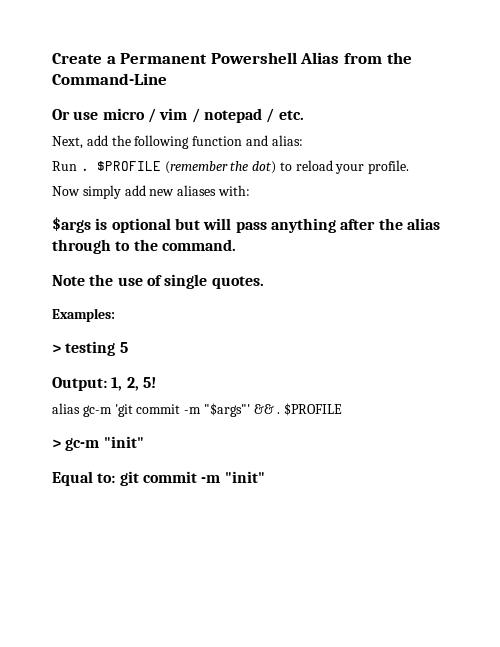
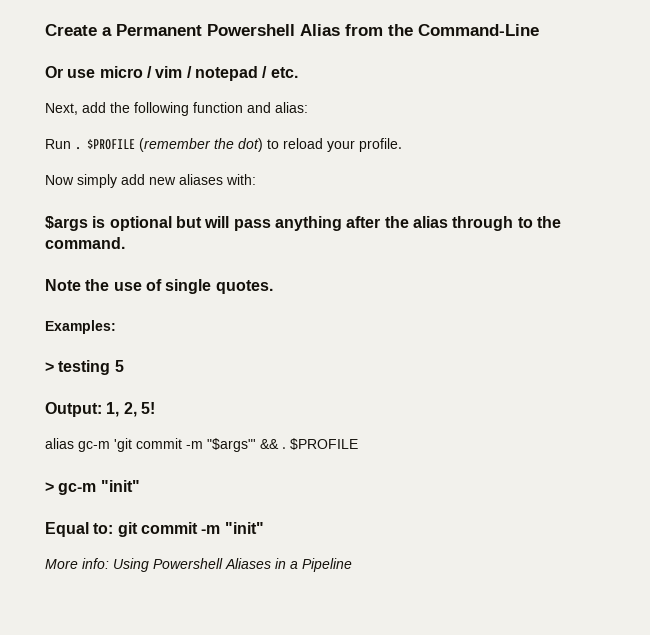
(265, 477) none -> [45,558,352,572] // More info: Using Powershell Aliases in a Pipeline

